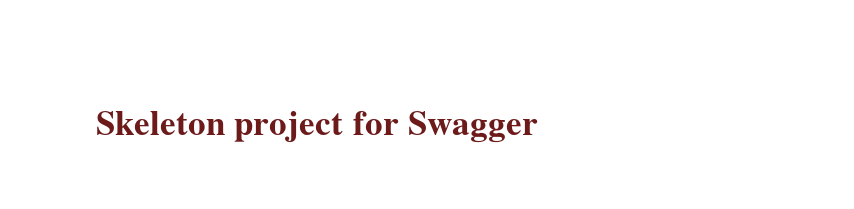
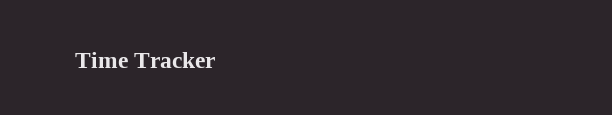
[96,111,539,143] Skeleton project for Swagger -> [75,52,216,68] Time Tracker

